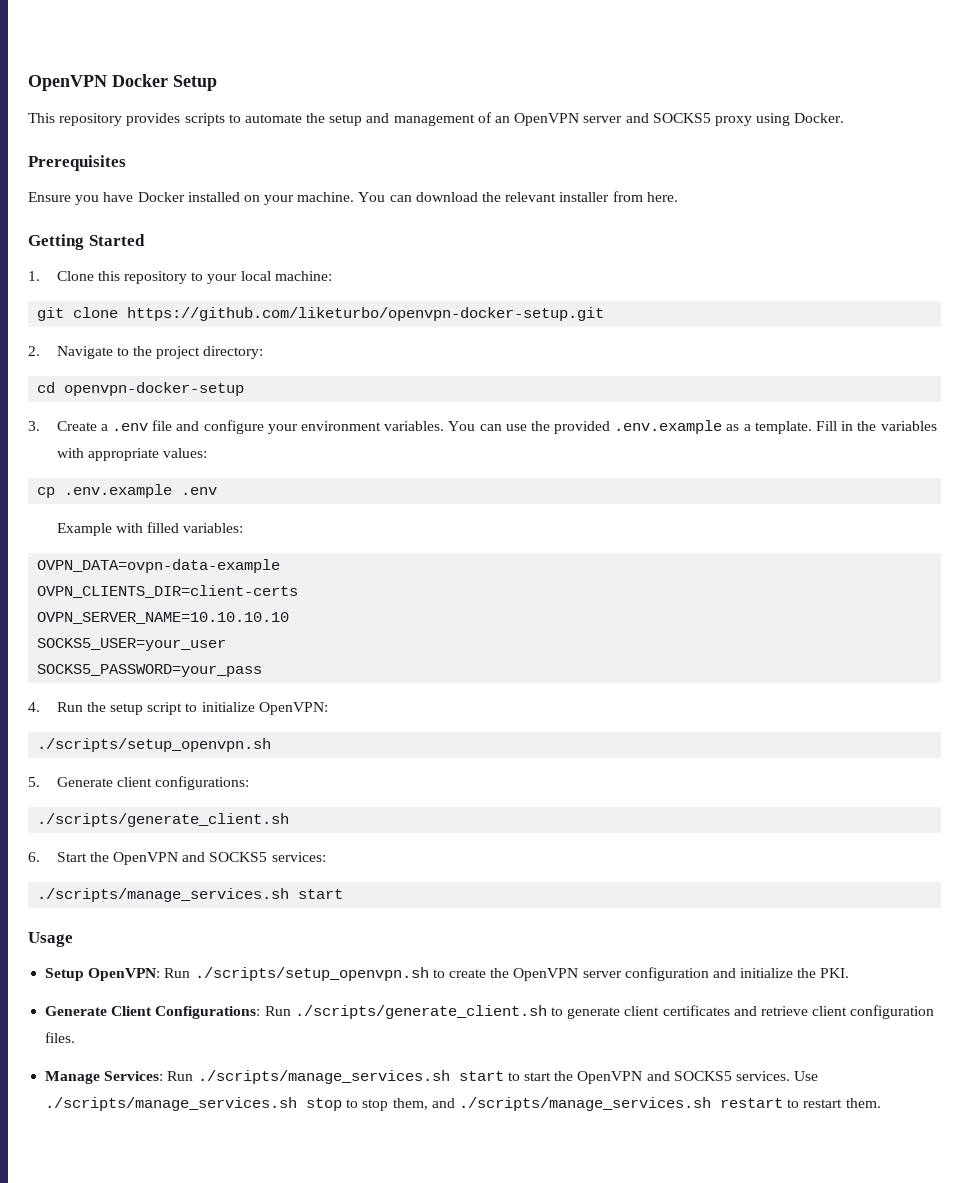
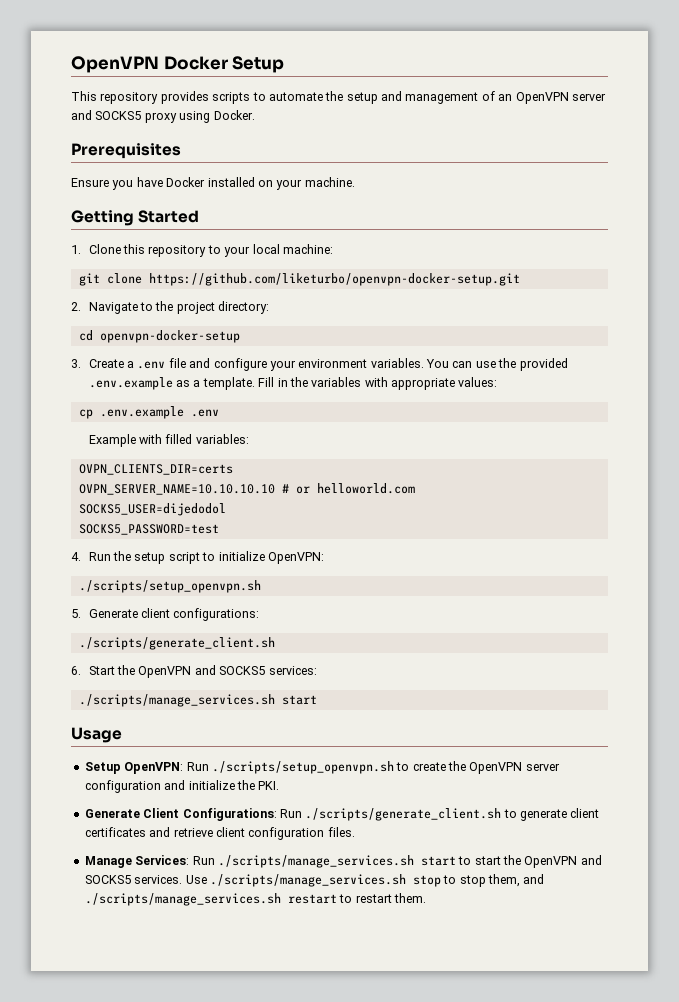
[358,191,678,202] You can download the relevant installer from here. -> (355, 182) none
[37,559,281,573] [37,585,299,598] OVPN_DATA=ovpn-data-example // OVPN_CLIENTS_DIR=client-certs -> [78,464,233,475] OVPN_CLIENTS_DIR=certs
[37,638,227,651] [37,664,263,677] // SOCKS5_USER=your_user // SOCKS5_PASSWORD=your_pass -> [281,483,415,494] [78,503,226,516] [78,524,219,535] # or helloworld.com // SOCKS5_USER=dijedodol // SOCKS5_PASSWORD=test

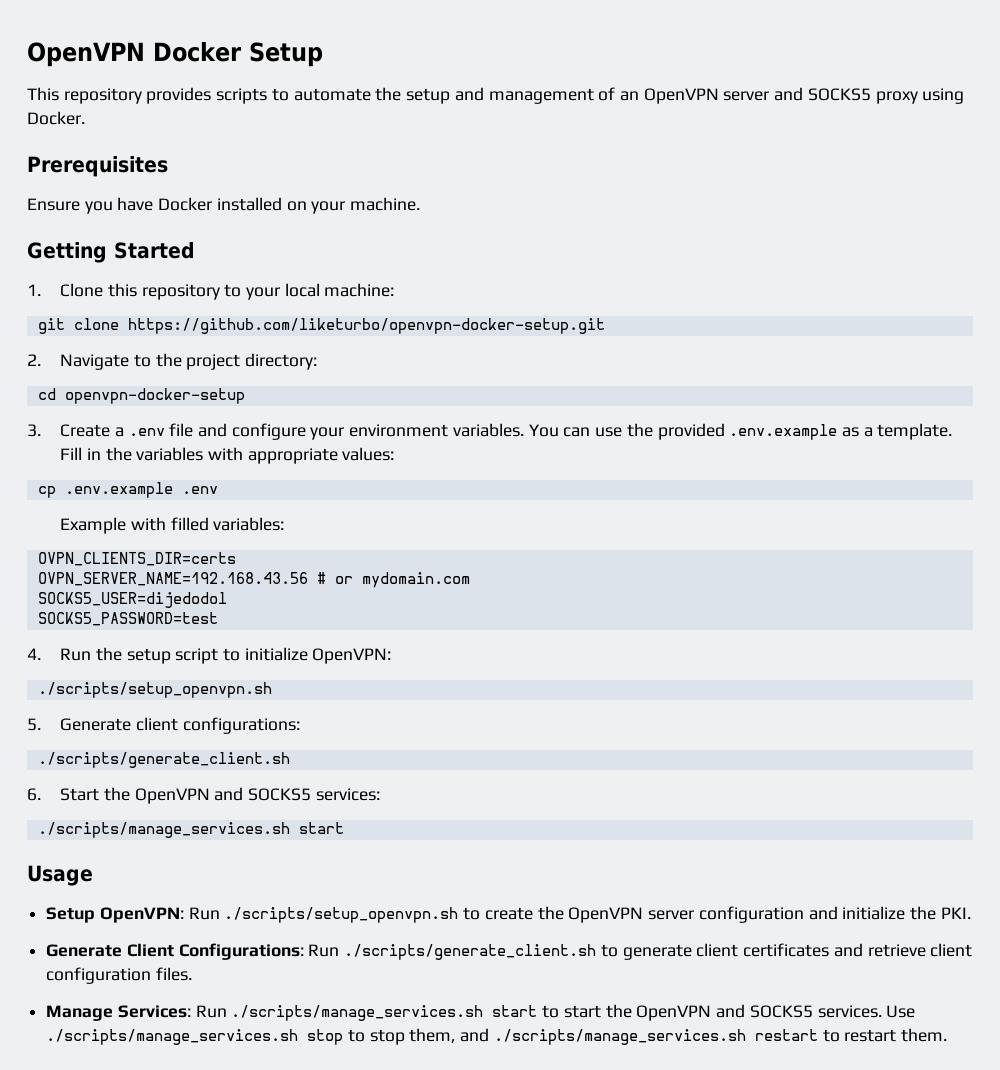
[78,484,275,495] OVPN_SERVER_NAME=10.10.10.10 -> [37,572,308,586] OVPN_SERVER_NAME=192.168.43.56
[316,483,415,494] helloworld.com -> [361,572,470,588] mydomain.com

